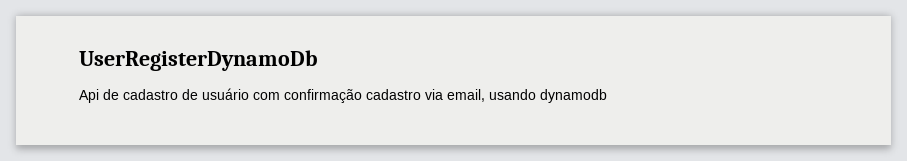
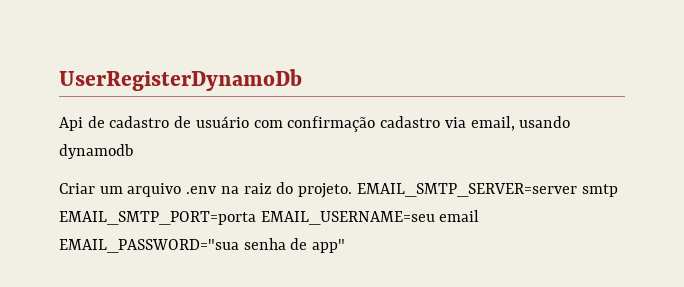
(607, 96) none -> [59,182,618,198] [59,210,480,225] [59,238,346,253] // Criar um arquivo .env na raiz do projeto. EMAIL_SMTP_SERVER=server smtp EMAIL_SMTP_PORT=porta EMAIL_USERNAME=seu email EMAIL_PASSWORD="sua senha de app"

